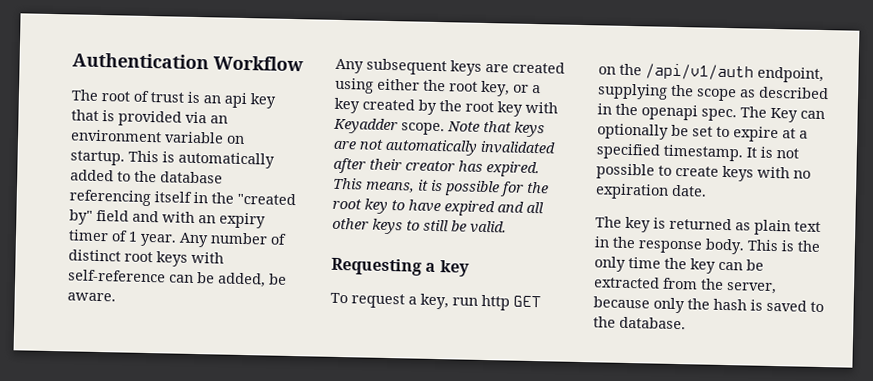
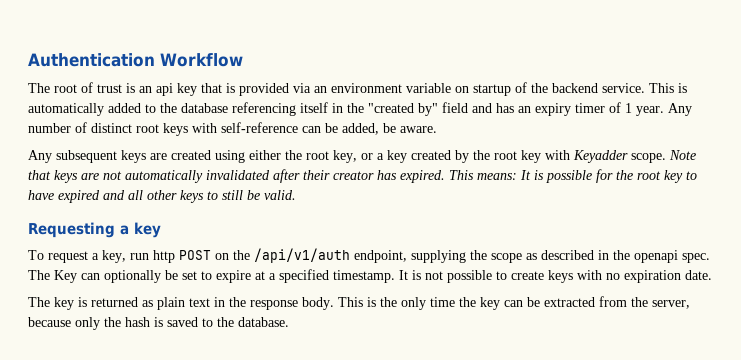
[70,150,125,166] startup. -> [473,82,645,96] startup of the backend service.
[162,211,195,223] with -> [496,103,514,113] has
[365,179,429,193] means, it -> [477,170,531,180] means: It
[513,295,541,308] GET -> [179,250,211,260] POST

